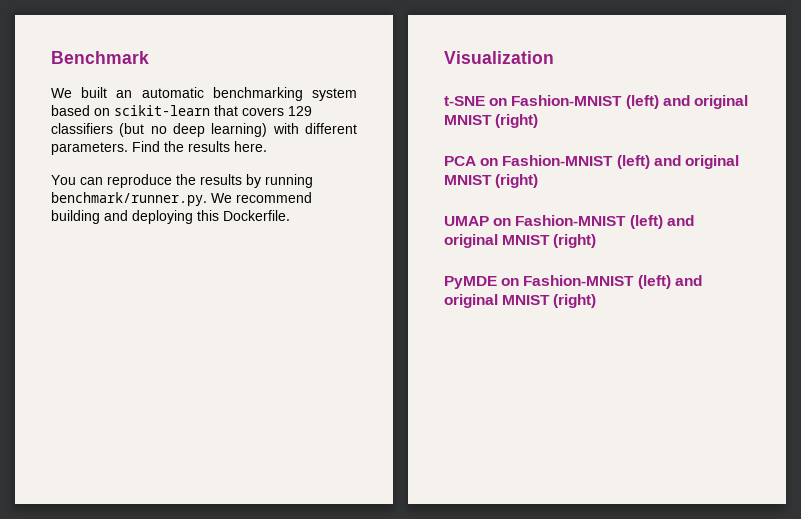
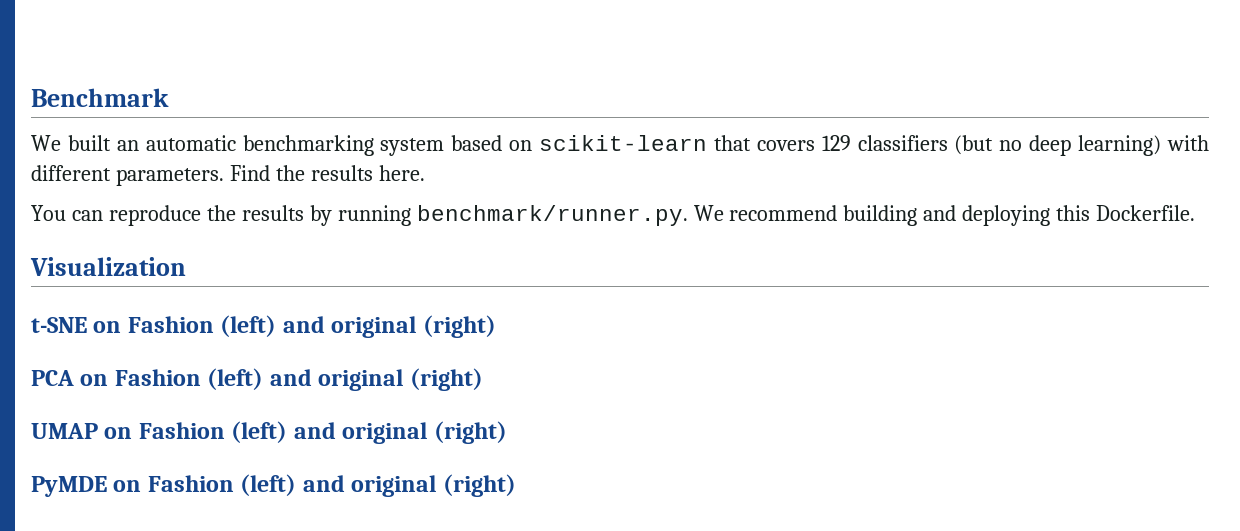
[511,95,748,109] [444,115,492,125] Fashion-MNIST (left) and original MNIST -> [127,315,417,338] Fashion (left) and original
[502,155,739,169] [444,175,492,185] Fashion-MNIST (left) and original MNIST -> [114,368,404,391] Fashion (left) and original
[515,215,694,229] [444,234,551,248] Fashion-MNIST (left) and original MNIST -> [138,421,428,444] Fashion (left) and original
[523,275,702,289] [444,294,551,308] Fashion-MNIST (left) and original MNIST -> [147,474,437,497] Fashion (left) and original

